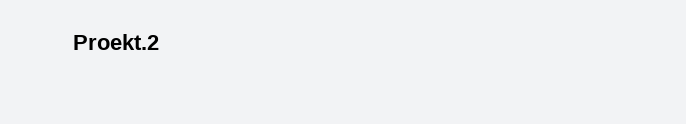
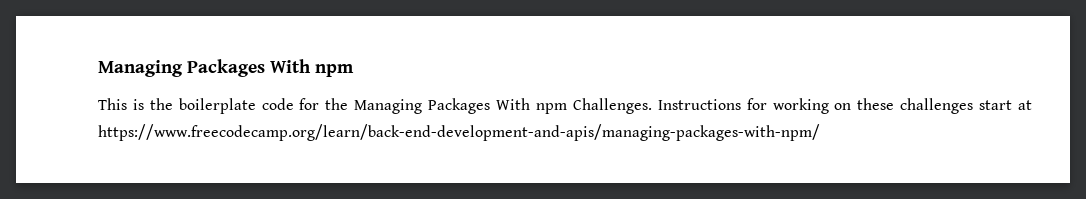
[73,34,159,50] Proekt.2 -> [98,59,354,77] [98,98,1033,114] [98,124,820,141] Managing Packages With npm // This is the boilerplate code for the Managing Packages With npm Challenges. Instructions for working on these challenges start at https://www.freecodecamp.org/learn/back-end-development-and-apis/managing-packages-with-npm/

